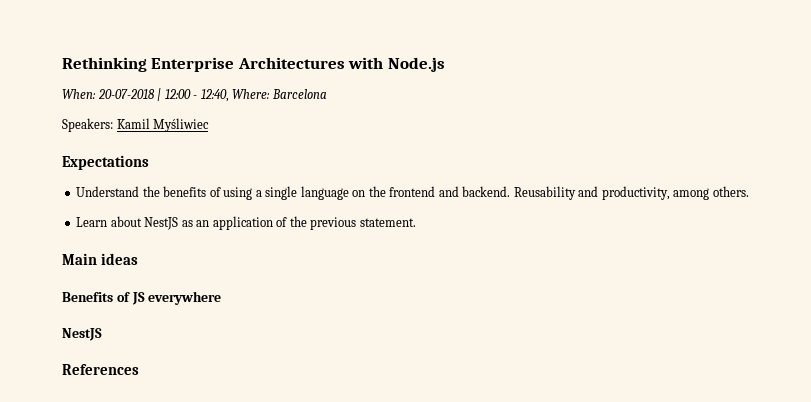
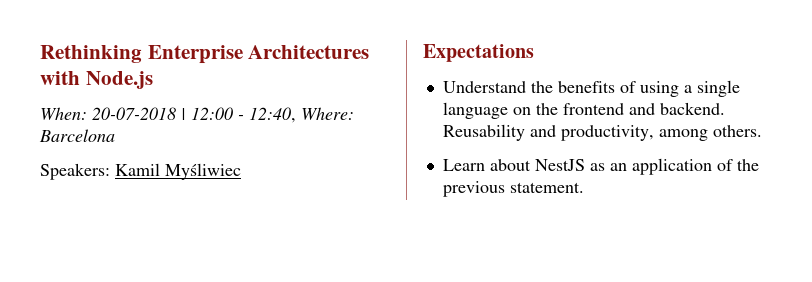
[62,253,139,265] [62,291,222,305] [62,328,102,341] [62,364,139,375] // Main ideas // Benefits of JS everywhere // NestJS // References -> (584, 187) none

